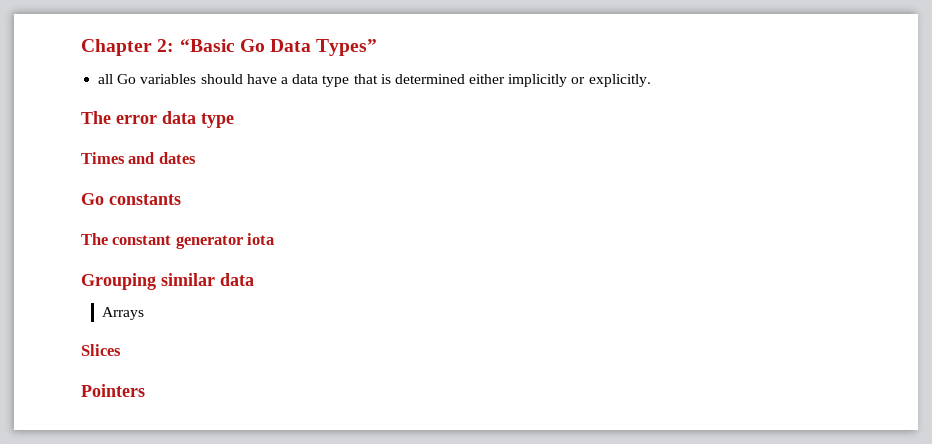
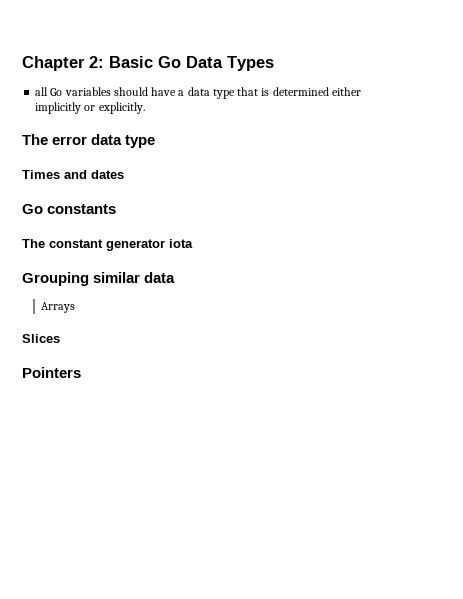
[179,39,235,52] “Basic -> [109,56,153,68] Basic
[316,39,378,56] Types” -> [227,56,274,71] Types

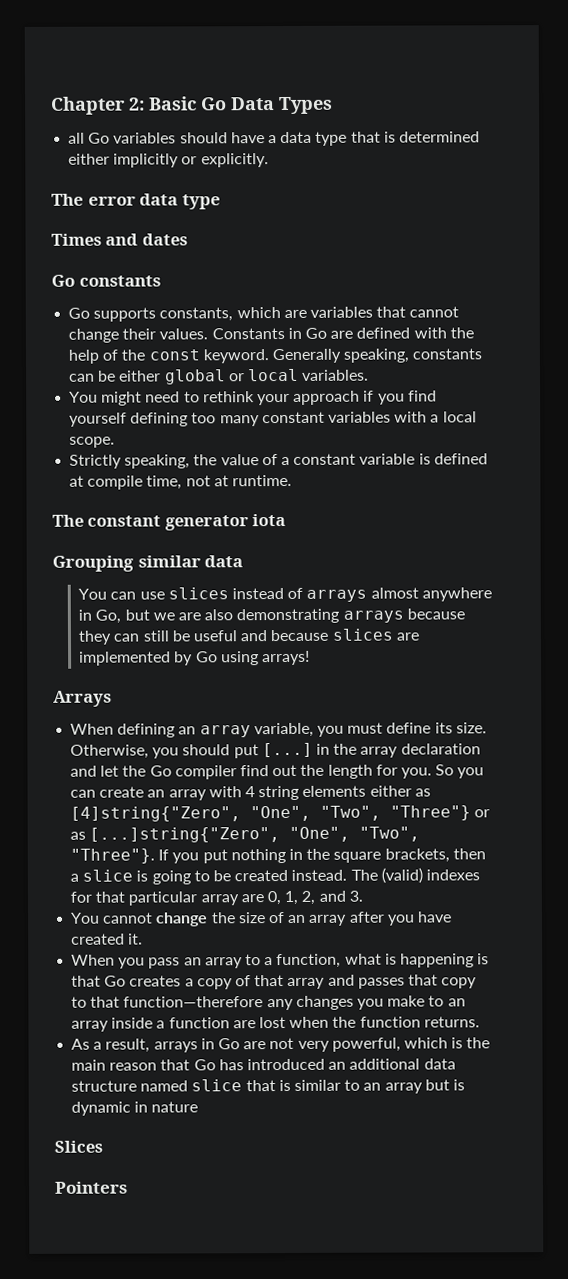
(117, 209) none -> [68,306,460,322] [68,327,474,343] [68,348,483,364] [69,368,370,385] [69,390,437,406] [69,411,477,427] [69,436,116,448] [69,453,488,469] [69,474,292,490] // Go supports constants, which are variables that cannot change their values. Constants in Go are defined with the help of the const keyword. Generally speaking, constants can be either global or local variables. // You might need to rethink your approach if you find yourself defining too many constant variables with a local scope. // Strictly speaking, the value of a constant variable is defined at compile time, not at runtime.
[41,302,76,313] Arrays -> [78,587,492,602] [78,608,465,624] [78,628,420,645] [79,650,310,666] [53,690,112,707] [70,722,487,738] [70,742,481,759] [70,764,485,780] [70,785,431,801] [70,805,491,822] [70,826,421,843] [70,848,486,864] [70,867,480,885] [70,890,363,906] [71,911,452,927] [71,933,144,945] [71,953,490,969] [71,974,478,990] [71,995,466,1011] [71,1016,480,1032] [71,1037,491,1053] [71,1058,456,1071] [71,1079,465,1094] [71,1101,199,1116] You can use slices instead of arrays almost anywhere in Go, but we are also demonstrating arrays because they can still be useful and because slices are implemented by Go using arrays! // Arrays // When defining an array variable, you must define its size. Otherwise, you should put [...] in the array declaration and let the Go compiler find out the length for you. So you can create an array with 4 string elements either as [4]string{"Zero", "One", "Two", "Three"} or as [...]string{"Zero", "One", "Two", "Three"}. If you put nothing in the square brackets, then a slice is going to be created instead. The (valid) indexes for that particular array are 0, 1, 2, and 3. // You cannot change the size of an array after you have created it. // When you pass an array to a function, what is happening is that Go creates a copy of that array and passes that copy to that function—therefore any changes you make to an array inside a function are lost when the function returns. // As a result, arrays in Go are not very powerful, which is the main reason that Go has introduced an additional data structure named slice that is similar to an array but is dynamic in nature

